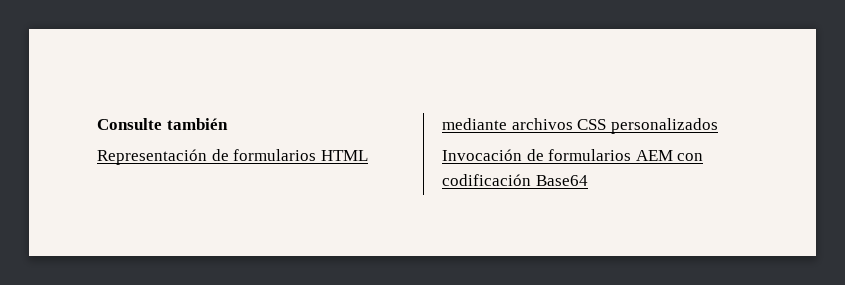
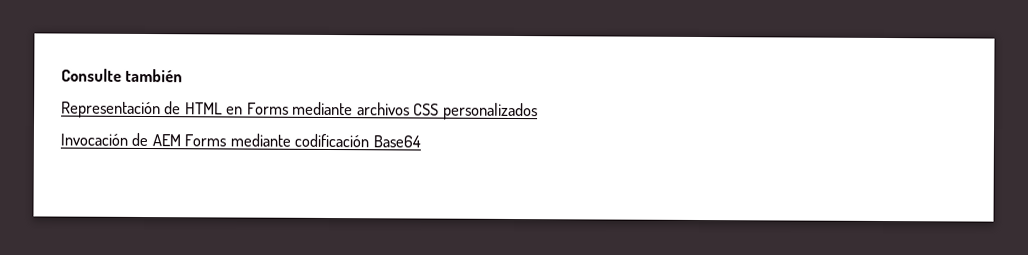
[233,149,368,161] formularios HTML -> [184,102,289,115] HTML en Forms
[548,149,704,161] formularios AEM con -> [151,133,291,147] AEM Forms mediante

